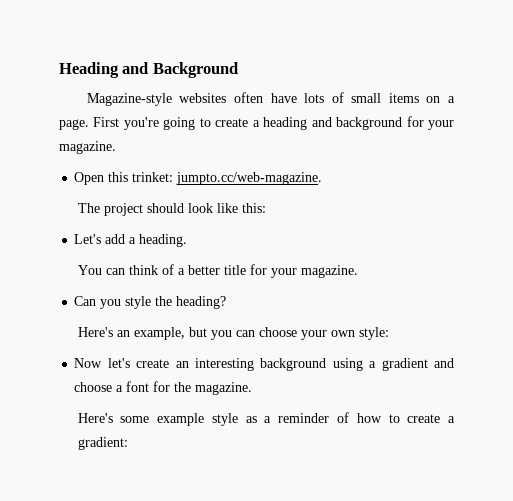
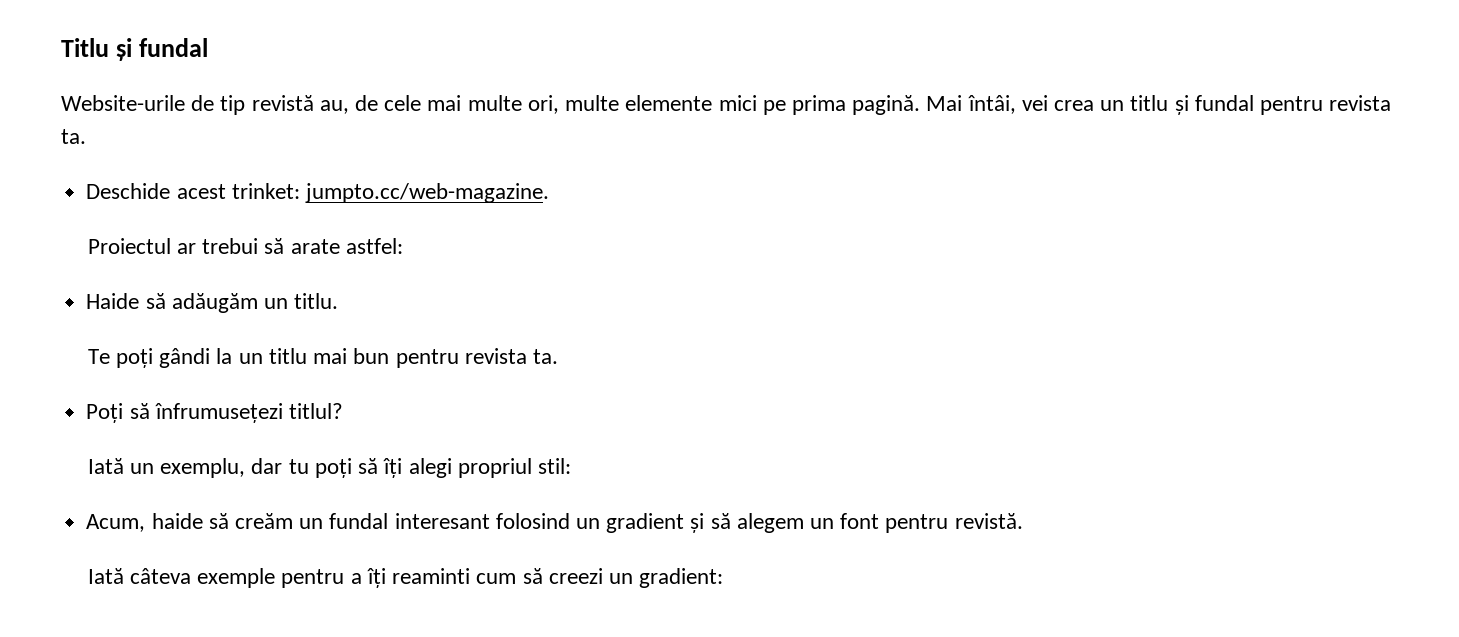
[59,62,238,78] [86,92,456,106] [59,116,455,130] [59,141,116,154] [74,172,323,185] [77,203,266,216] [74,234,188,247] [77,264,358,278] [74,296,227,309] [77,327,389,340] [74,358,454,371] [74,381,253,395] [77,412,455,426] Heading and Background // Magazine-style websites often have lots of small items on a page. First you're going to create a heading and background for your magazine. // Open this trinket: jumpto.cc/web-magazine. // The project should look like this: // Let's add a heading. // You can think of a better title for your magazine. // Can you style the heading? // Here's an example, but you can choose your own style: // Now let's create an interesting background using a gradient and choose a font for the magazine. // Here's some example style as a reminder of how to create a -> [61,38,208,61] [61,95,1392,115] [61,129,86,144] [86,183,549,203] [87,238,403,254] [86,293,339,313] [87,348,558,368] [86,403,343,423] [87,458,571,478] [86,513,1023,533] [87,568,633,588] Titlu și fundal // Website-urile de tip revistă au, de cele mai multe ori, multe elemente mici pe prima pagină. Mai întâi, vei crea un titlu și fundal pentru revista ta. // Deschide acest trinket: jumpto.cc/web-magazine. // Proiectul ar trebui să arate astfel: // Haide să adăugăm un titlu. // Te poți gândi la un titlu mai bun pentru revista ta. // Poți să înfrumusețezi titlul? // Iată un exemplu, dar tu poți să îți alegi propriul stil: // Acum, haide să creăm un fundal interesant folosind un gradient și să alegem un font pentru revistă. // Iată câteva exemple pentru a îți reaminti cum să creezi un

